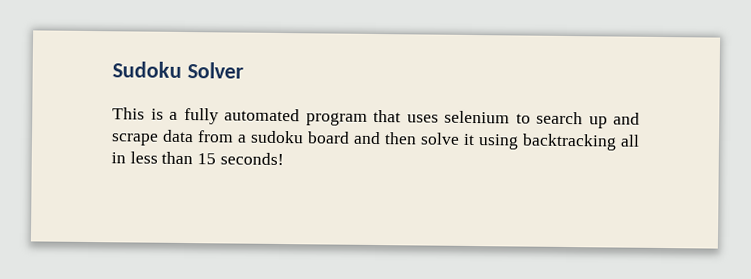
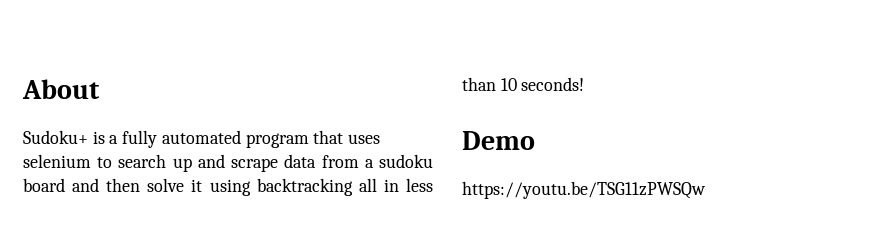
[112,61,244,79] [112,107,145,120] Sudoku Solver // This -> [22,79,100,99] [23,130,88,144] About // Sudoku+
[197,153,217,165] 15 -> [500,78,517,91] 10
(284, 159) none -> [462,131,535,150] [462,181,706,199] // Demo // https://youtu.be/TSG11zPWSQw

